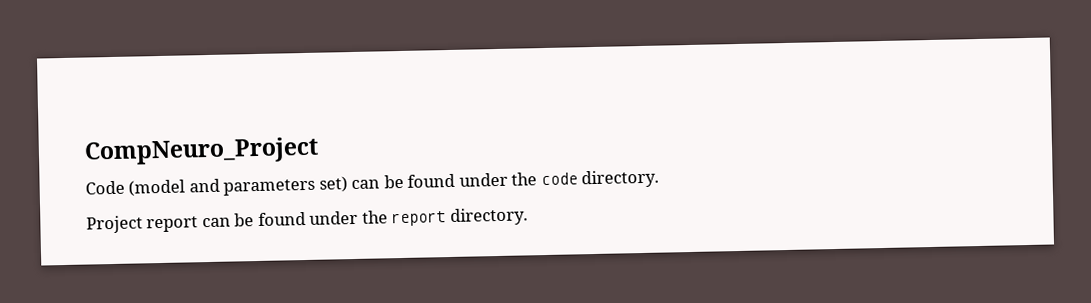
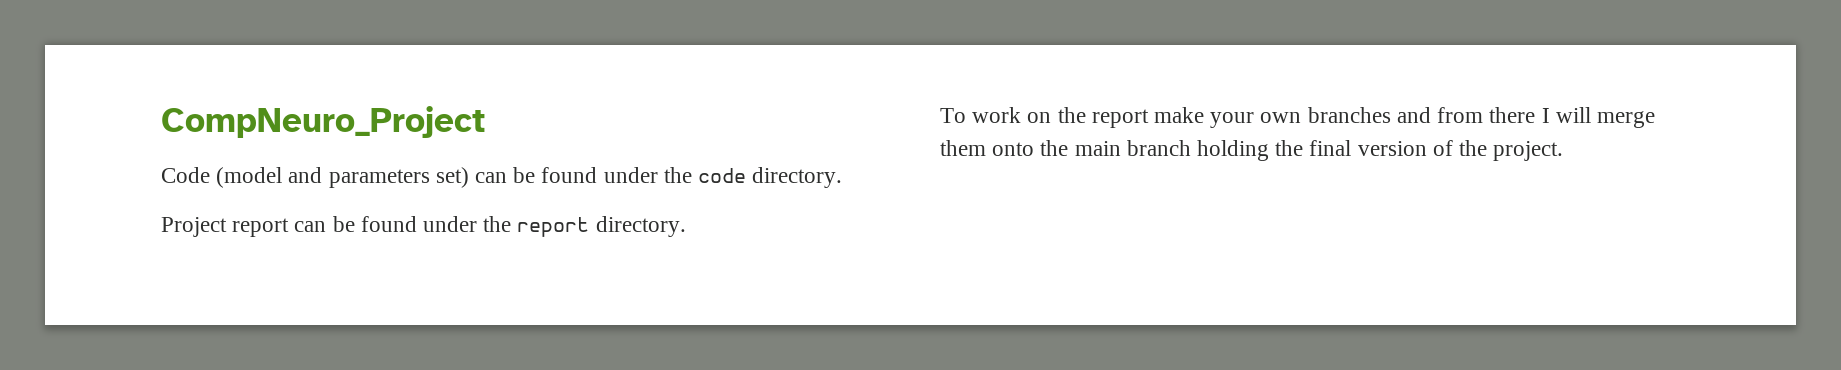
(528, 217) none -> [940,107,1655,128] [940,140,1564,161] // To work on the report make your own branches and from there I will merge them onto the main branch holding the final version of the project.

